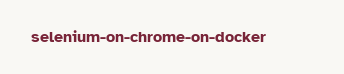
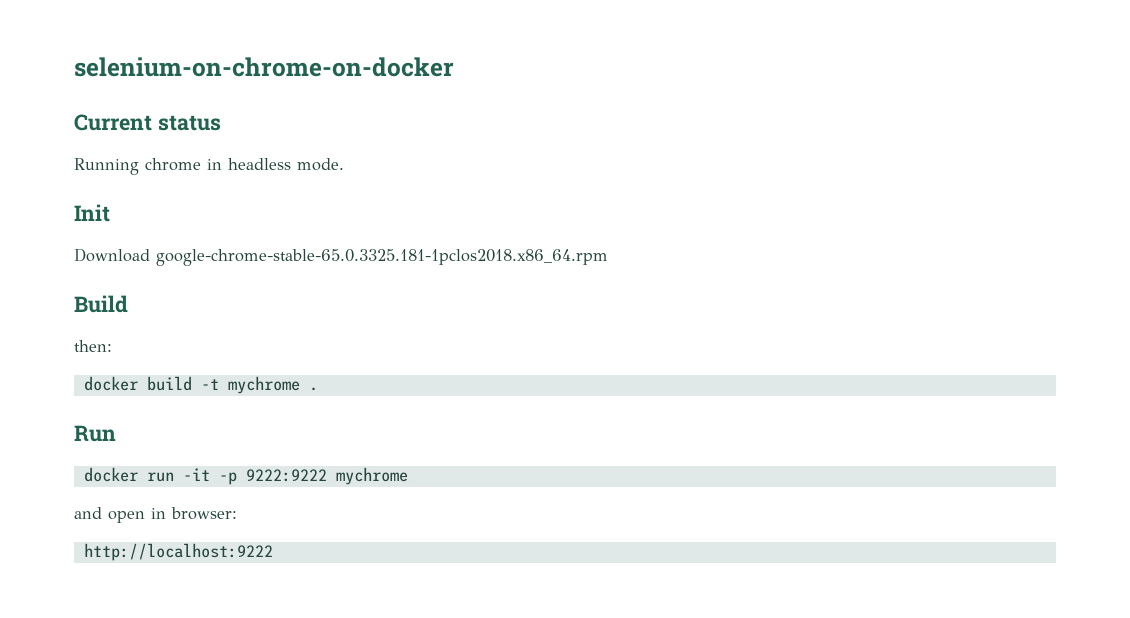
(266, 36) none -> [74,114,221,131] [74,158,344,175] [74,204,110,222] [74,248,608,266] [74,295,128,313] [74,340,112,352] [83,376,318,394] [74,425,116,442] [83,467,408,485] [74,507,237,523] [83,543,273,561] // Current status // Running chrome in headless mode. // Init // Download google-chrome-stable-65.0.3325.181-1pclos2018.x86_64.rpm // Build // then: // docker build -t mychrome . // Run // docker run -it -p 9222:9222 mychrome // and open in browser: // http://localhost:9222

